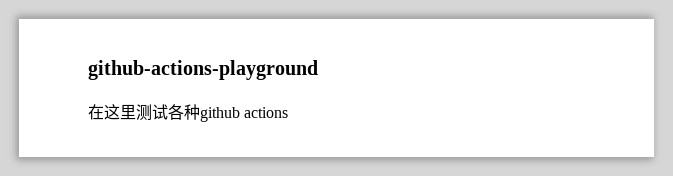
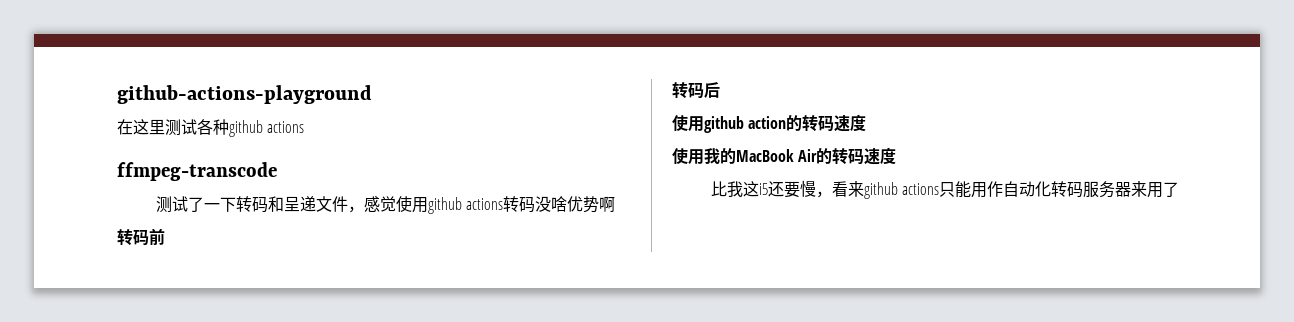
(289, 112) none -> [117,162,277,181] [155,196,615,214] [117,228,165,246] [672,82,720,99] [672,114,867,133] [672,147,897,165] [710,180,1179,199] // ffmpeg-transcode // 测试了一下转码和呈递文件，感觉使用github actions转码没啥优势啊 // 转码前 // 转码后 // 使用github action的转码速度 // 使用我的MacBook Air的转码速度 // 比我这i5还要慢，看来github actions只能用作自动化转码服务器来用了

